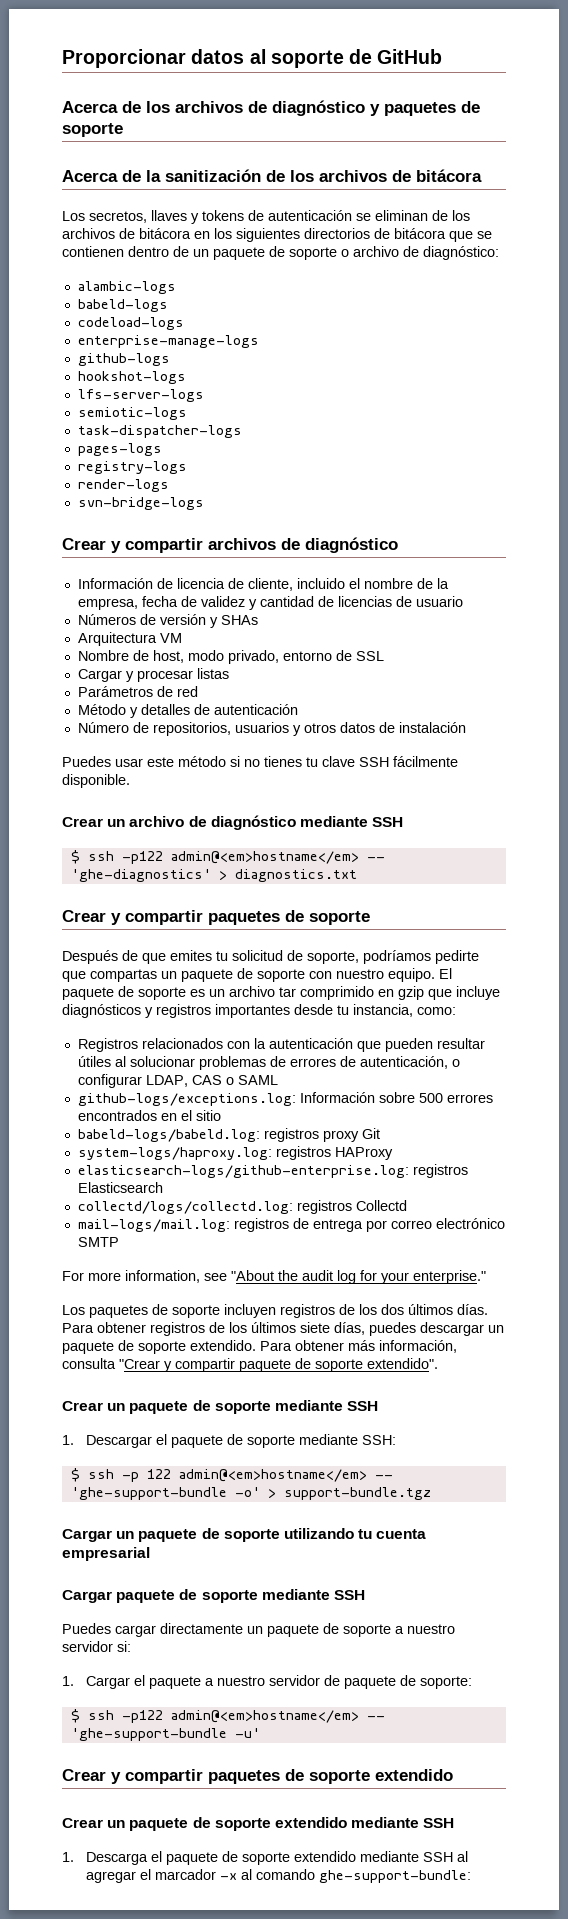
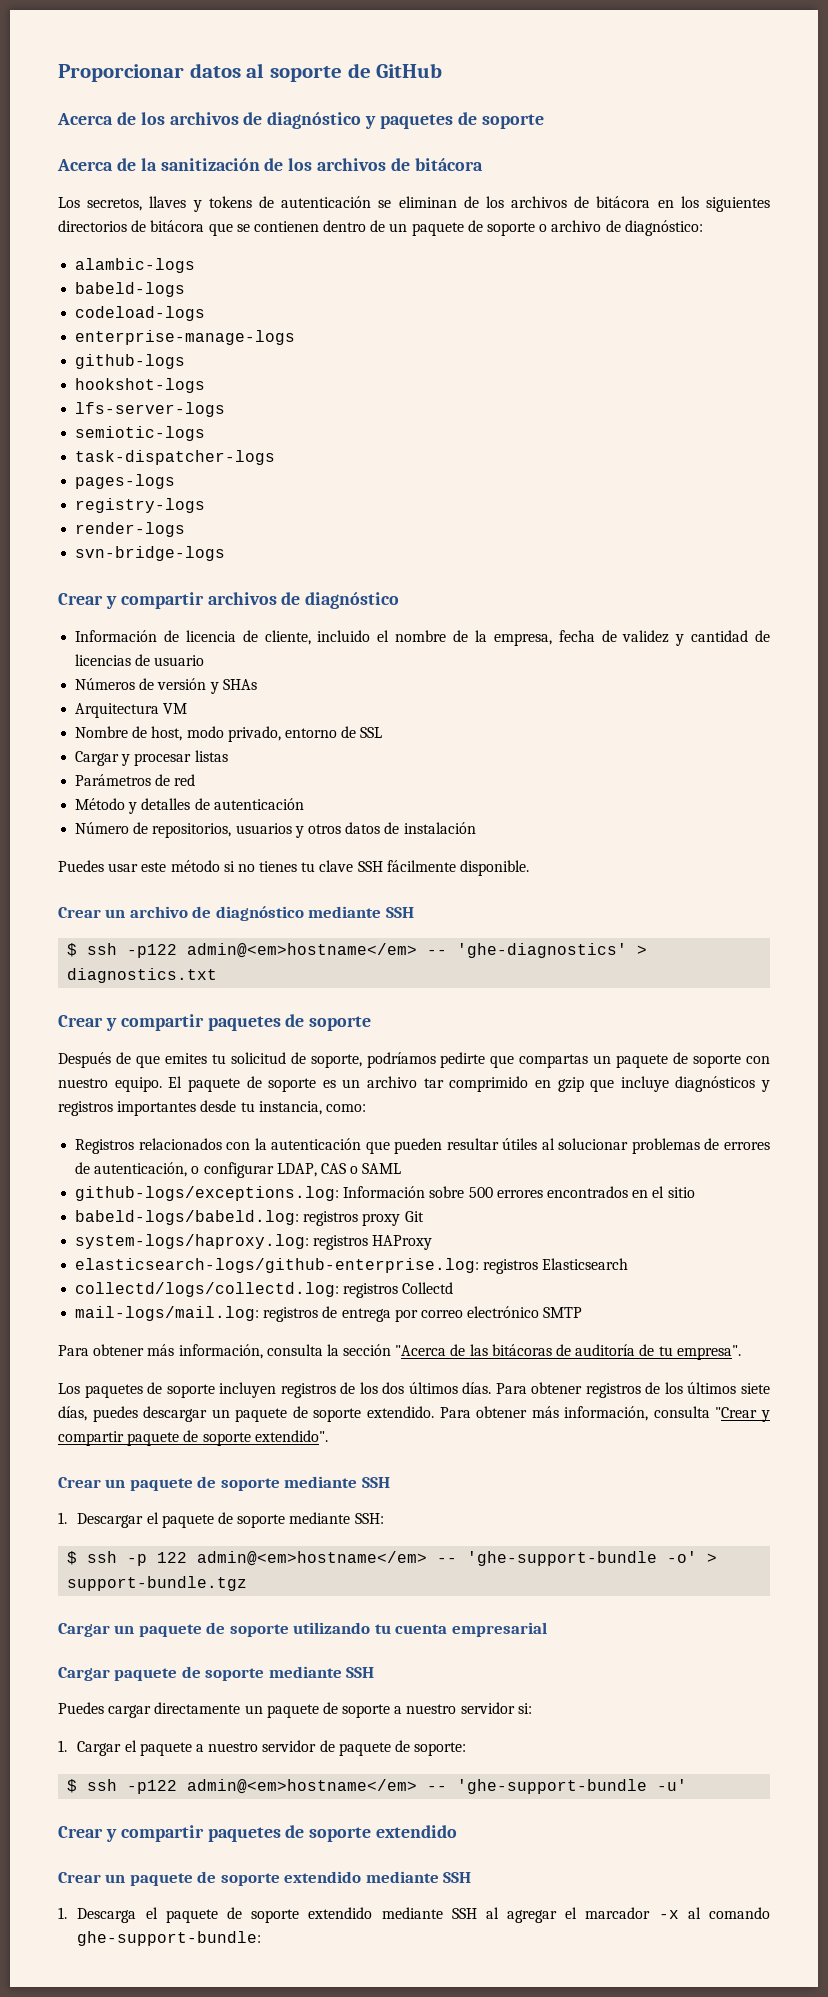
[62,1270,486,1284] For more information, see "About the audit log for your enterprise." -> [58,1344,741,1360] Para obtener más información, consulta la sección "Acerca de las bitácoras de auditoría de tu empresa".

